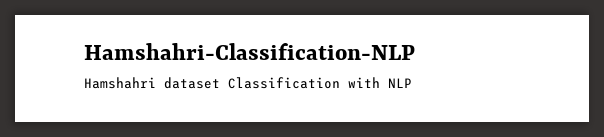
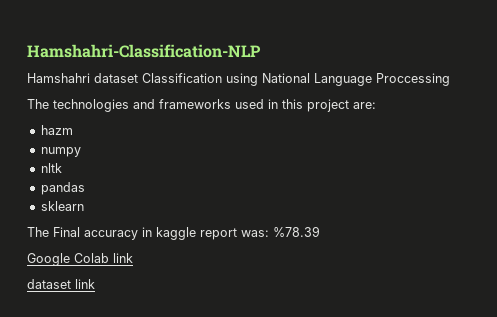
[348,77,412,88] with NLP -> [226,73,450,86] [27,99,376,112] [40,125,73,135] [40,147,81,157] [40,163,62,173] [40,182,85,195] [40,201,84,211] [27,226,320,240] [27,253,133,266] [27,279,95,289] using National Language Proccessing // The technologies and frameworks used in this project are: // hazm // numpy // nltk // pandas // sklearn // The Final accuracy in kaggle report was: %78.39 // Google Colab link // dataset link

